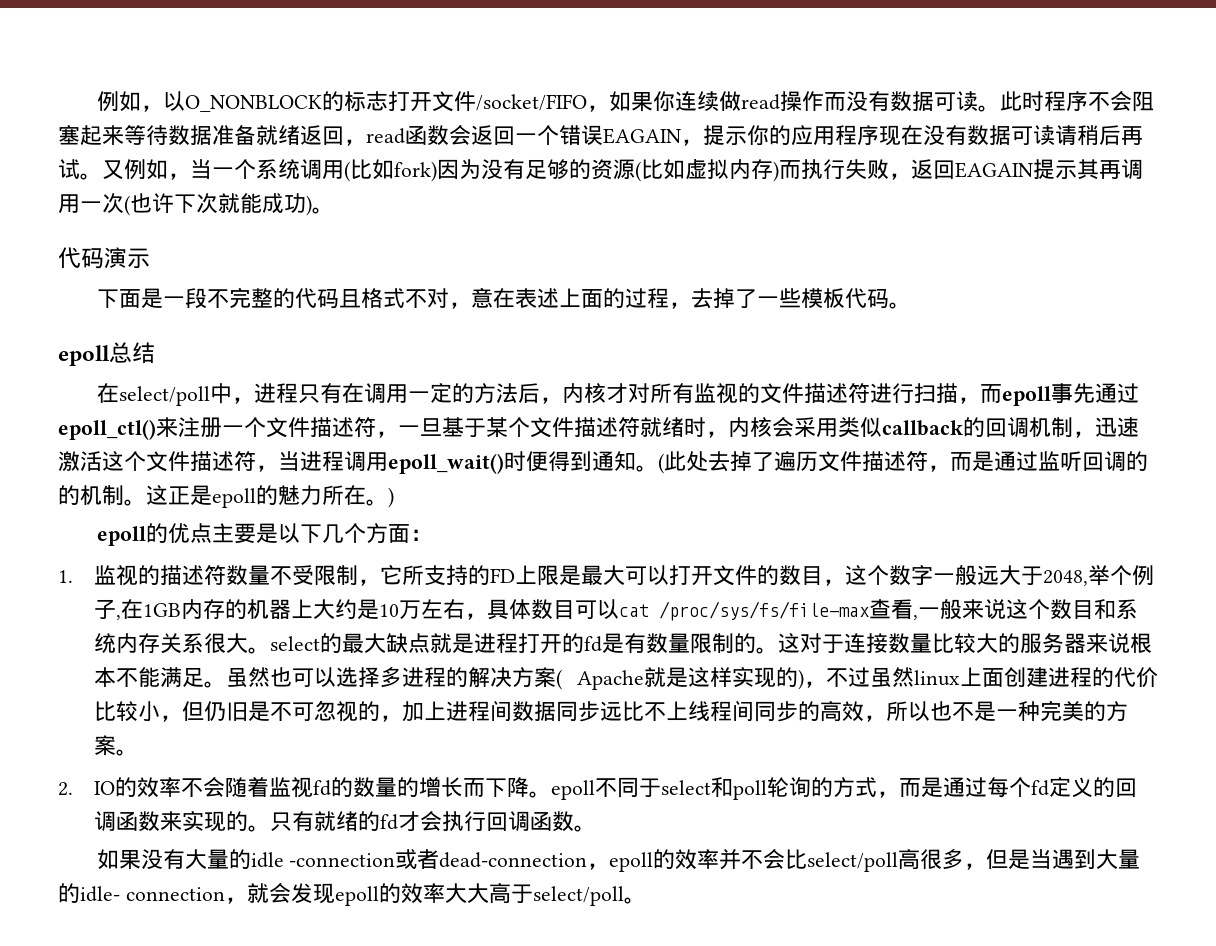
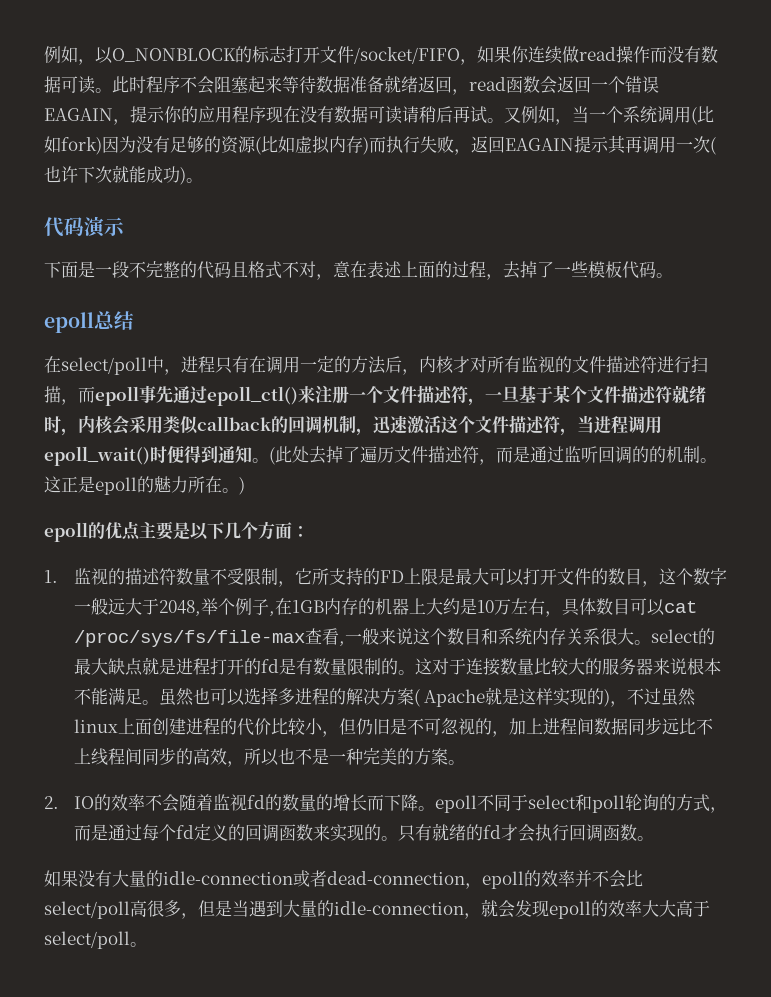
[250,852,396,868] idle -connection -> [163,871,293,885] idle-connection
[80,886,225,902] idle- connection -> [334,901,464,915] idle-connection

